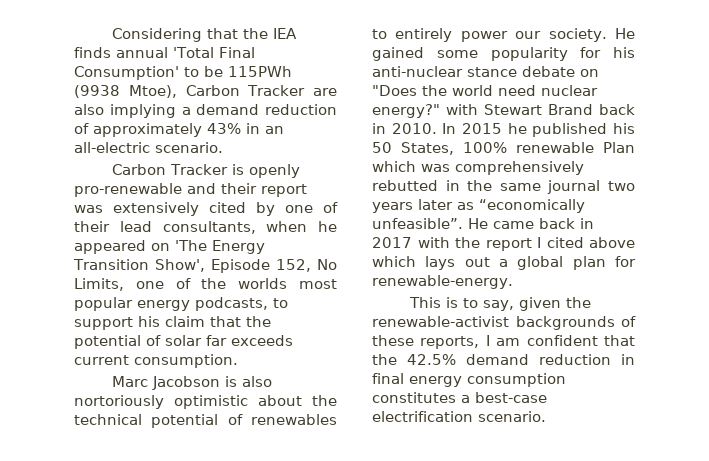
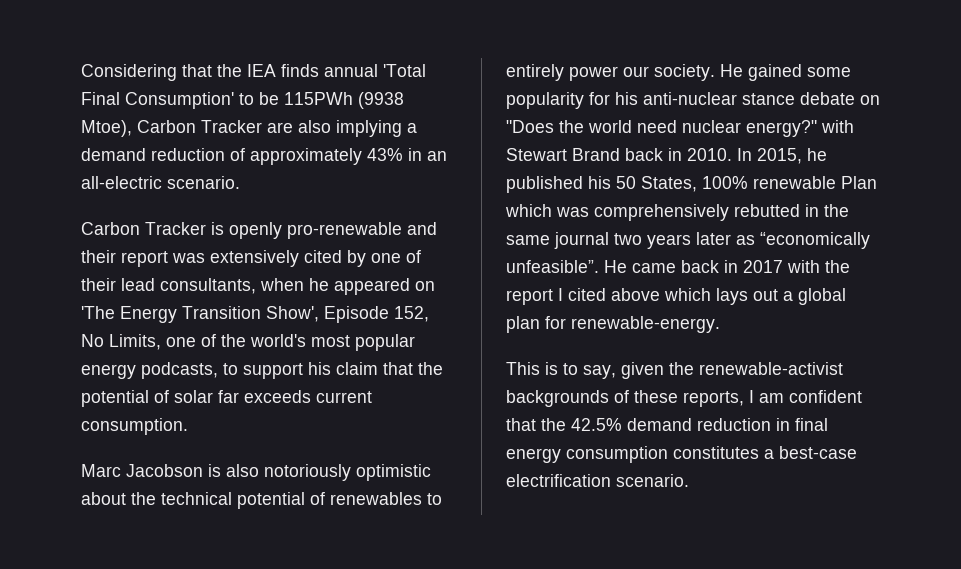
[238,278,288,289] worlds -> [250,334,306,347] world's
[74,395,164,409] nortoriously -> [264,464,351,481] notoriously
[462,123,502,134] 2015 -> [757,148,802,164] 2015,

